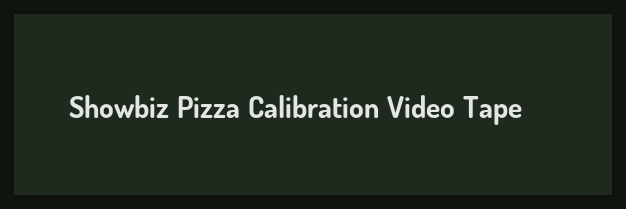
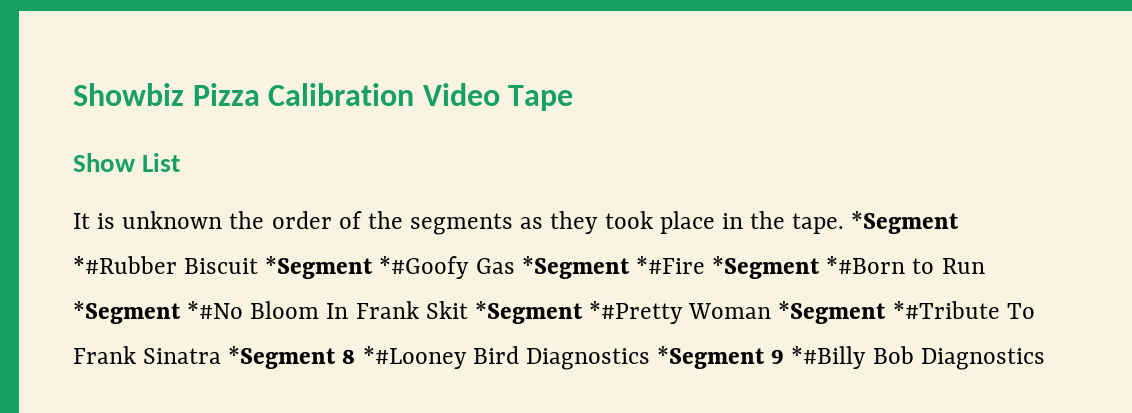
(522, 110) none -> [73,153,181,172] [73,211,960,235] [73,256,985,279] [73,301,1035,324] [73,346,1045,370] // Show List // It is unknown the order of the segments as they took place in the tape. *Segment *#Rubber Biscuit *Segment *#Goofy Gas *Segment *#Fire *Segment *#Born to Run *Segment *#No Bloom In Frank Skit *Segment *#Pretty Woman *Segment *#Tribute To Frank Sinatra *Segment 8 *#Looney Bird Diagnostics *Segment 9 *#Billy Bob Diagnostics

